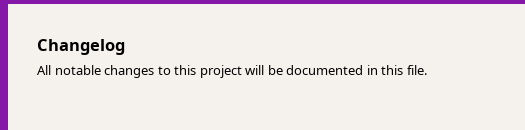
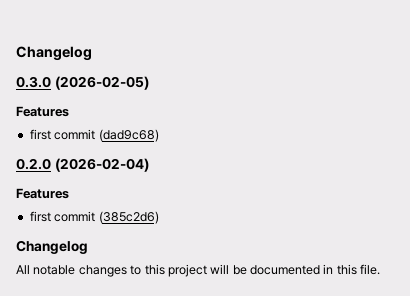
[37,39,125,55] Changelog -> [16,46,92,61] [16,76,149,90] [16,106,69,117] [29,129,159,142] [16,158,149,172] [16,188,69,199] [29,211,159,224] [16,240,88,254] Changelog // 0.3.0 (2026-02-05) // Features // first commit (dad9c68) // 0.2.0 (2026-02-04) // Features // first commit (385c2d6) // Changelog

